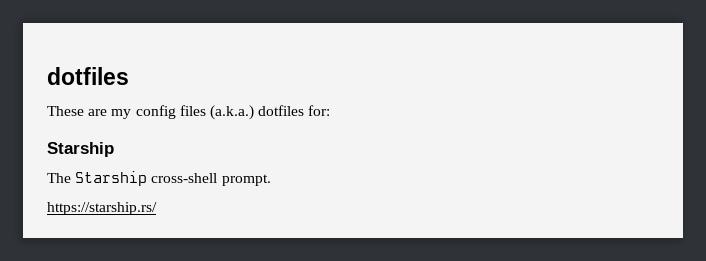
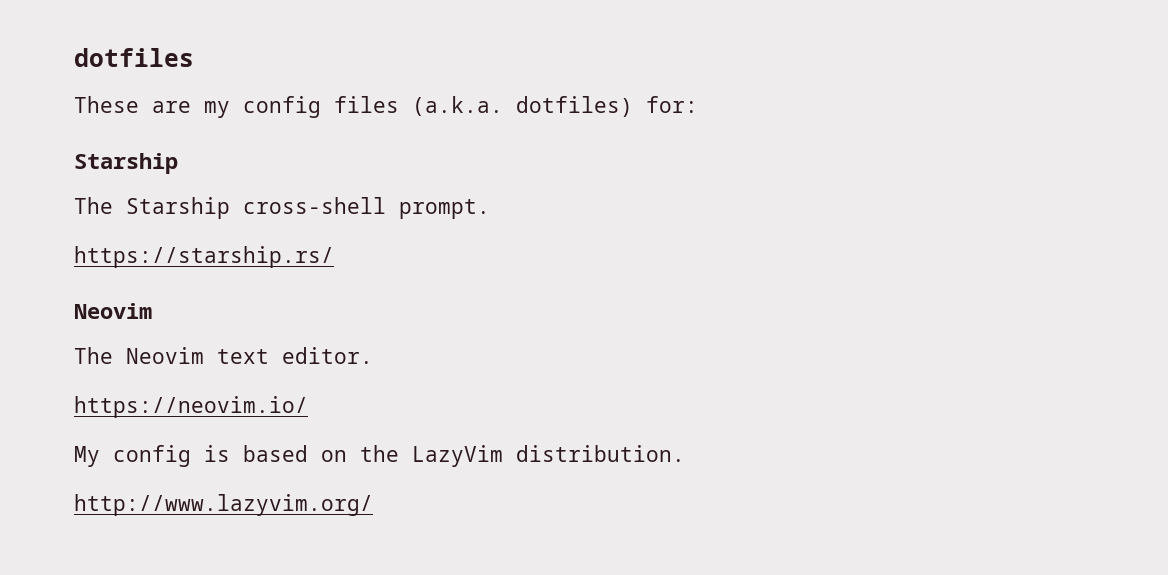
[209,105,305,120] (a.k.a.) dotfiles -> [412,96,633,117] (a.k.a. dotfiles)
(157, 208) none -> [74,303,152,319] [74,347,373,364] [74,396,308,418] [74,445,685,467] [74,494,373,516] // Neovim // The Neovim text editor. // https://neovim.io/ // My config is based on the LazyVim distribution. // http://www.lazyvim.org/

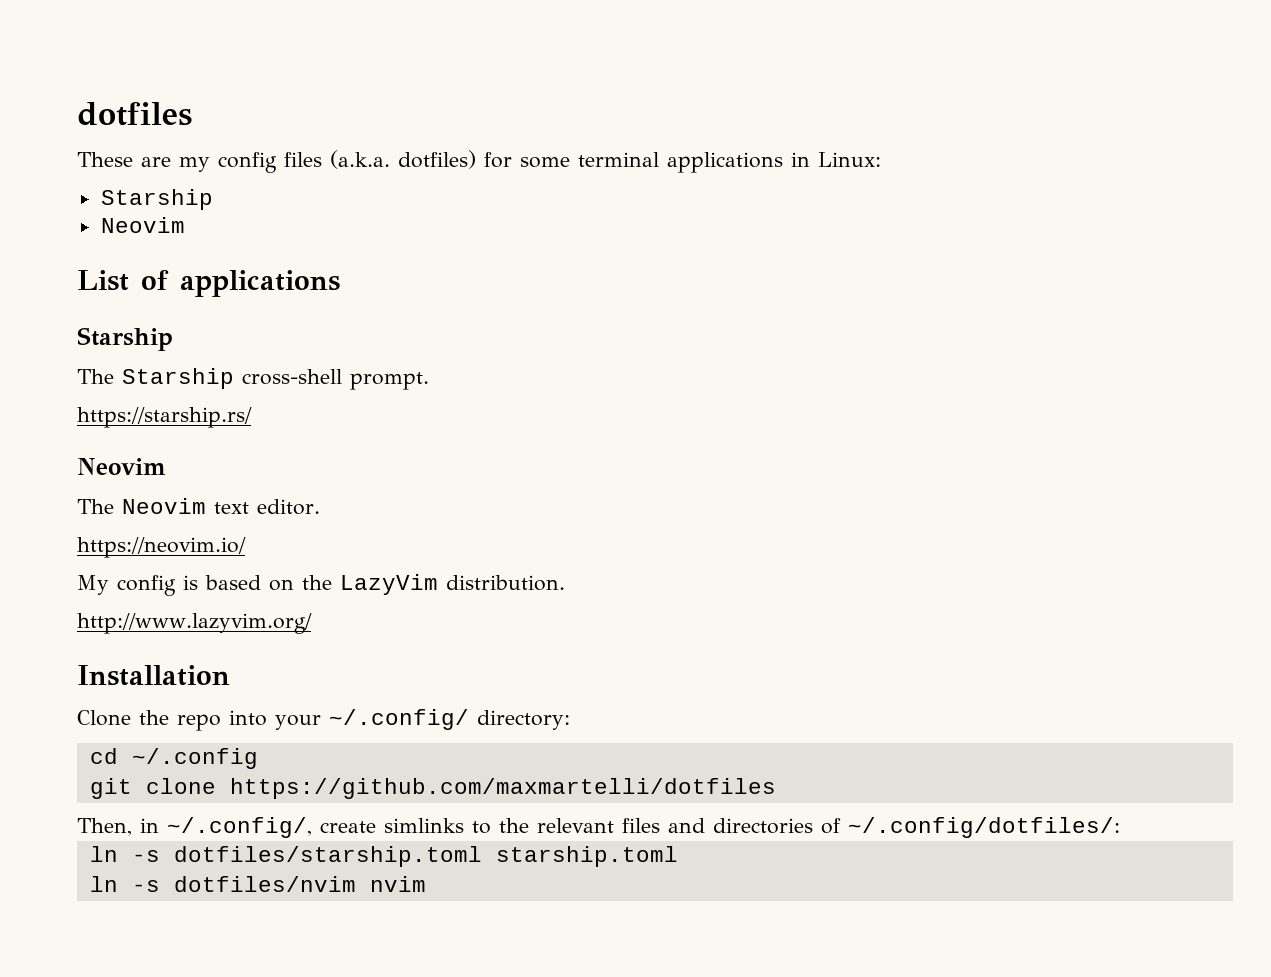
[646,96,698,113] for: -> [484,152,881,173] [100,189,213,210] [100,217,185,233] [77,270,340,297] for some terminal applications in Linux: // Starship // Neovim // List of applications
(373, 505) none -> [77,665,230,686] [77,709,570,731] [89,748,258,769] [89,778,776,799] [77,817,1120,838] [89,846,678,867] [89,876,426,892] // Installation // Clone the repo into your ~/.config/ directory: // cd ~/.config // git clone https://github.com/maxmartelli/dotfiles // Then, in ~/.config/, create simlinks to the relevant files and directories of ~/.config/dotfiles/: // ln -s dotfiles/starship.toml starship.toml // ln -s dotfiles/nvim nvim

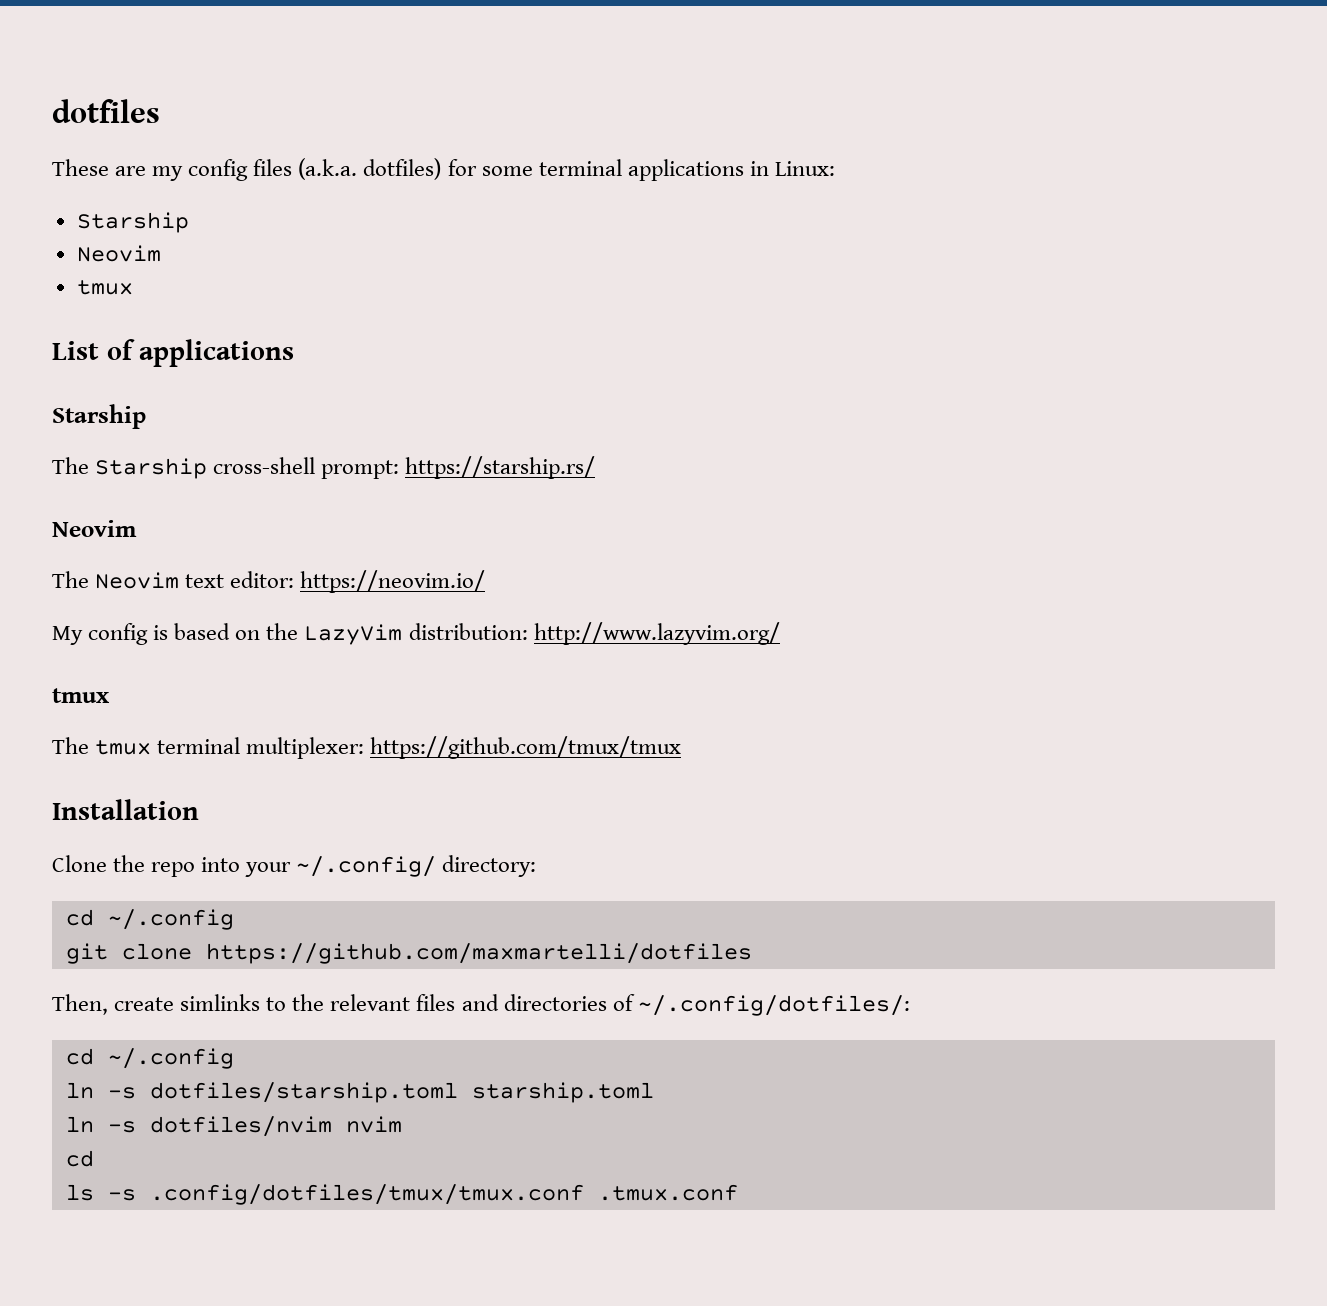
(185, 225) none -> [76,280,133,295] // tmux
[350,372,429,390] prompt. // -> [321,460,400,479] prompt:
[257,499,320,515] editor. // -> [230,571,295,588] editor:
[446,575,565,591] [77,613,312,634] distribution. // http://www.lazyvim.org/ -> [408,622,780,645] [52,688,110,703] [52,736,682,759] distribution: http://www.lazyvim.org/ // tmux // The tmux terminal multiplexer: https://github.com/tmux/tmux
[140,817,312,838] in ~/.config/, -> (108, 1004) none
(1120, 827) none -> [65,1048,234,1069] // cd ~/.config
(426, 884) none -> [65,1150,94,1167] [65,1184,738,1205] // cd // ls -s .config/dotfiles/tmux/tmux.conf .tmux.conf

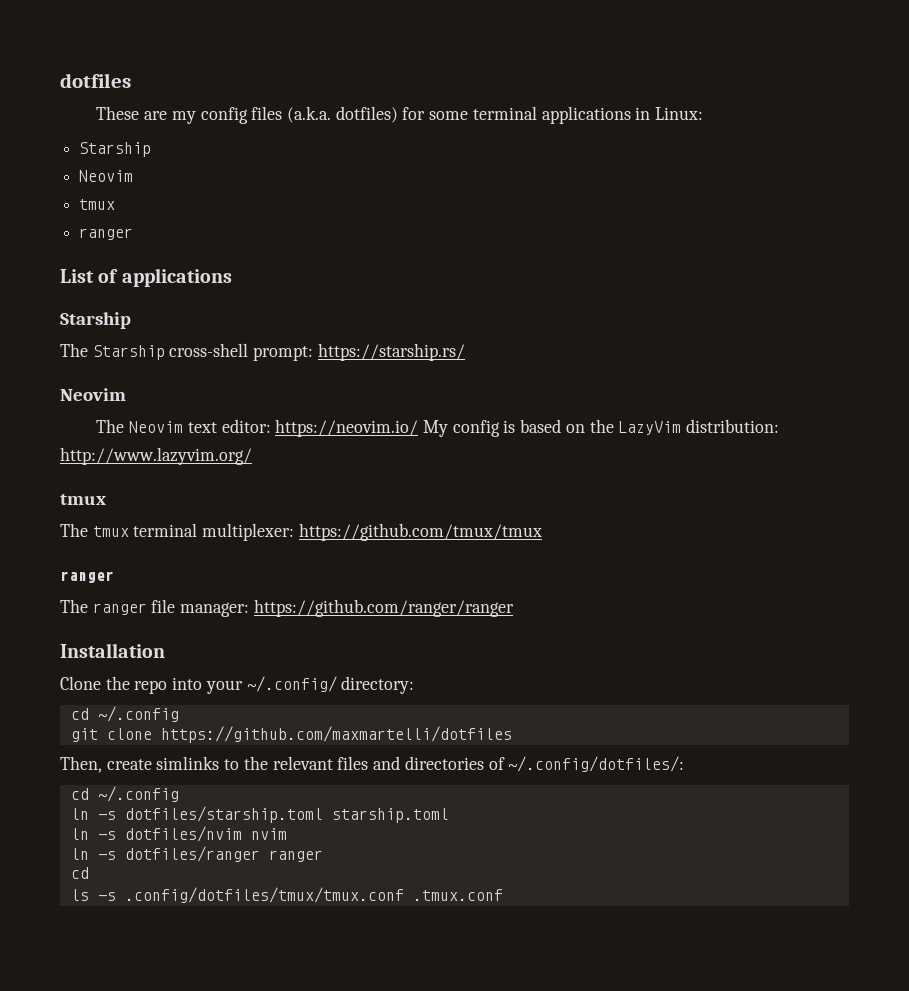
(133, 287) none -> [79,228,134,240] // ranger
(486, 581) // -> (419, 428) none
(682, 747) none -> [60,571,114,583] [60,599,514,617] // ranger // The ranger file manager: https://github.com/ranger/ranger
(402, 1124) none -> [70,846,323,862] // ln -s dotfiles/ranger ranger

